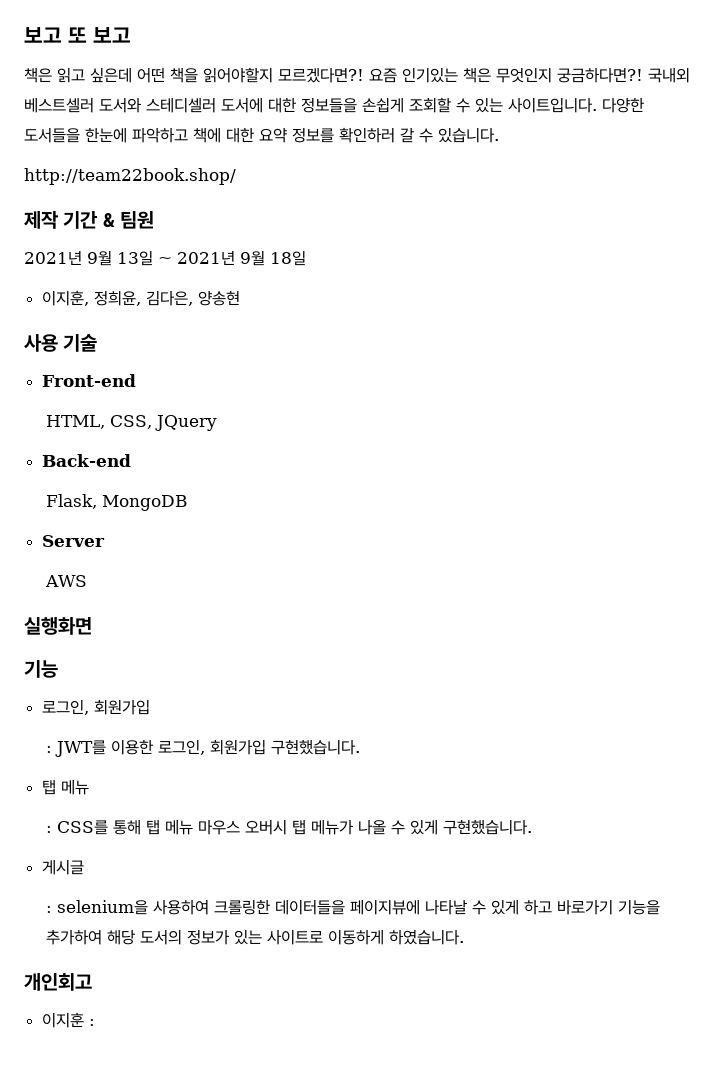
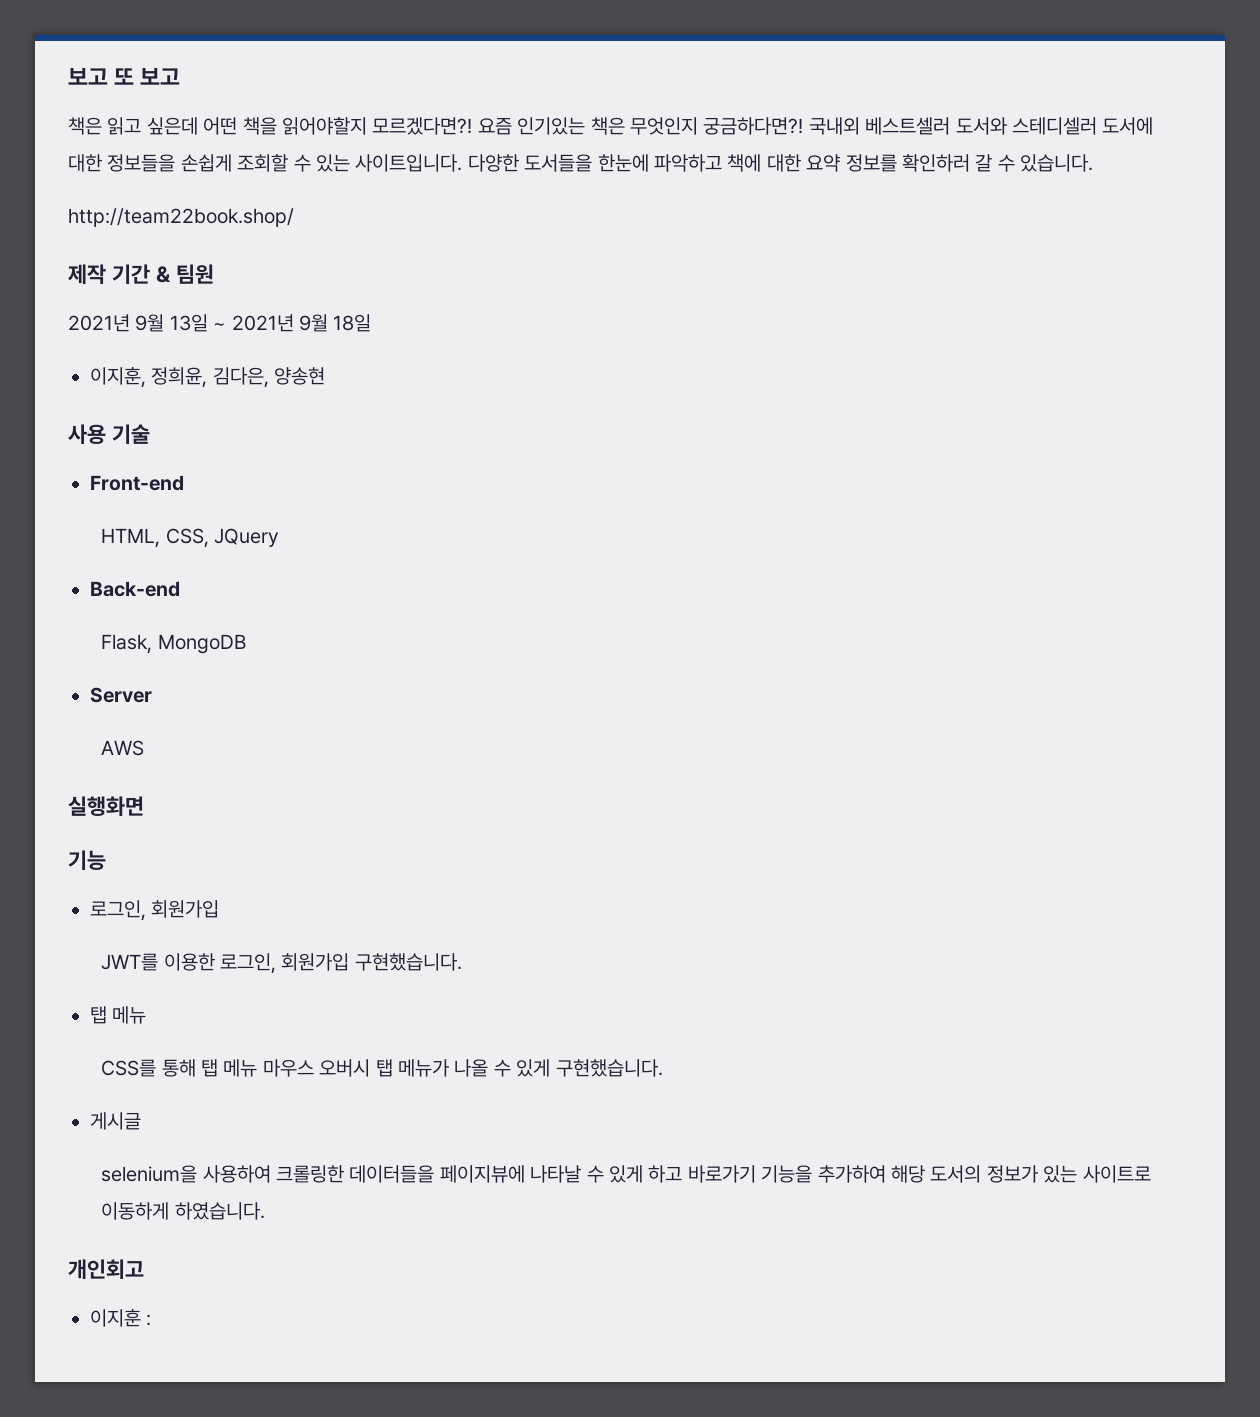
[45,746,52,753] : -> (220, 909) none
[45,826,52,833] : -> (147, 1015) none
[45,906,52,913] : -> (141, 1121) none

